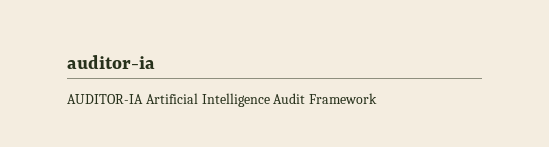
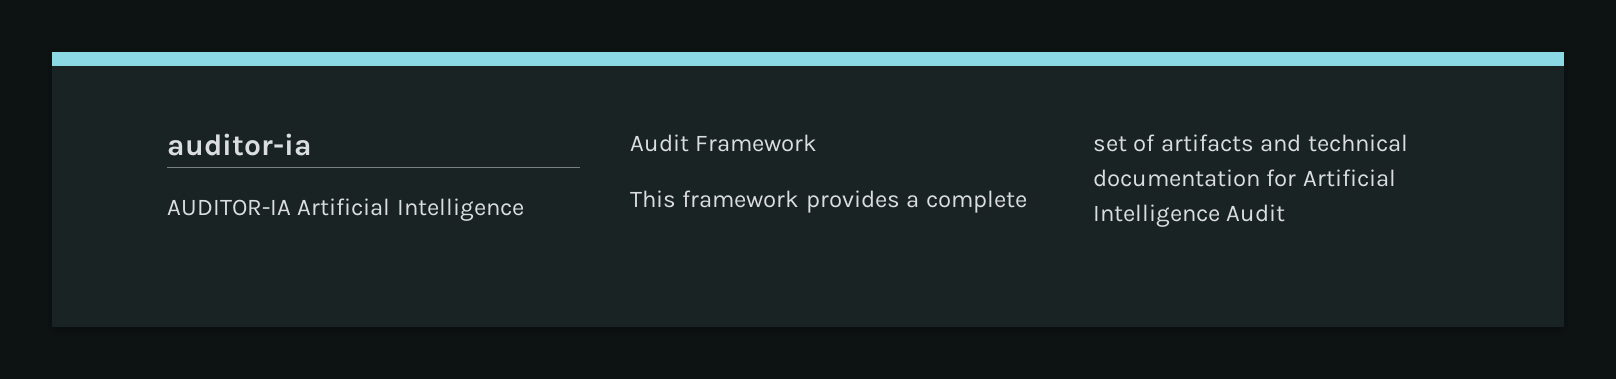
(378, 98) none -> [630,190,1027,213] [1093,134,1408,152] [1093,169,1396,187] [1093,204,1286,227] // This framework provides a complete set of artifacts and technical documentation for Artificial Intelligence Audit

